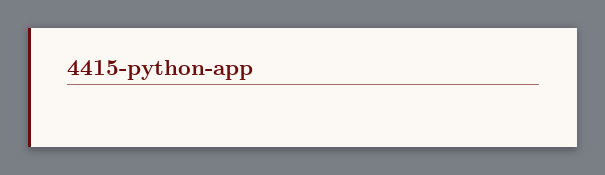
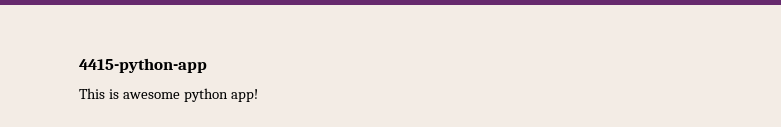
(253, 70) none -> [79,88,258,102] // This is awesome python app!

